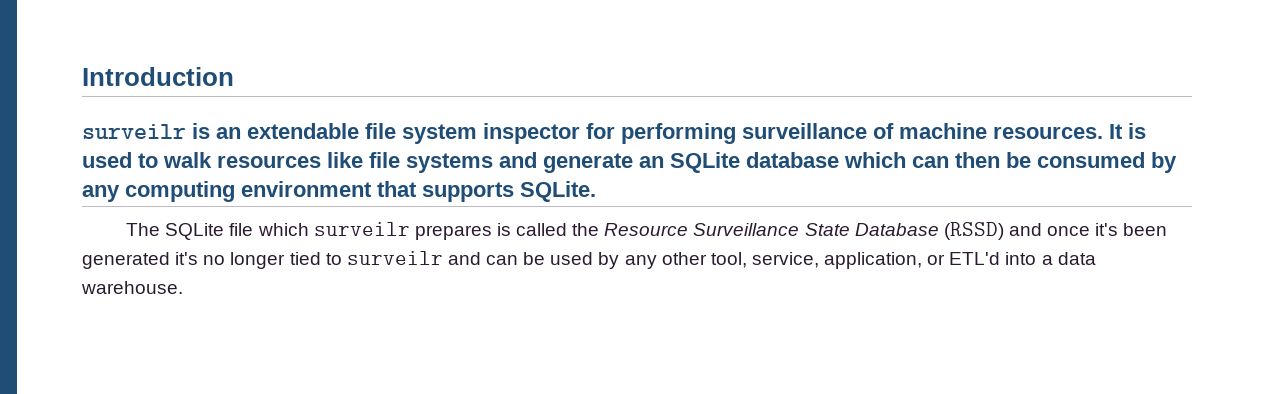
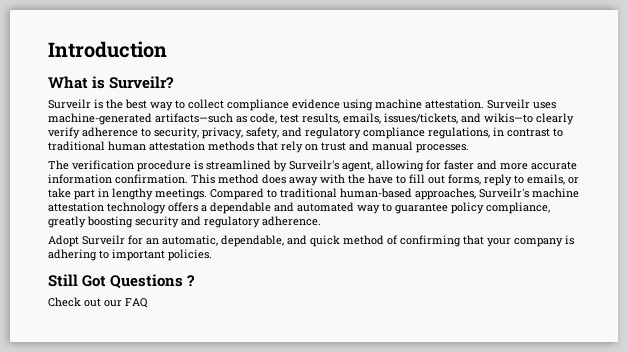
[82,123,1146,144] [82,152,1177,173] [82,181,596,202] [126,222,1168,240] [82,251,1096,269] [81,281,183,294] surveilr is an extendable file system inspector for performing surveillance of machine resources. It is used to walk resources like file systems and generate an SQLite database which can then be consumed by any computing environment that supports SQLite. // The SQLite file which surveilr prepares is called the Resource Surveillance State Database (RSSD) and once it's been generated it's no longer tied to surveilr and can be used by any other tool, service, application, or ETL'd into a data warehouse. -> [48,76,175,89] [48,99,556,111] [48,113,574,125] [48,127,563,139] [48,141,469,153] [48,160,577,172] [48,174,579,186] [48,188,579,200] [48,202,550,214] [48,216,321,228] [48,235,574,247] [48,249,212,261] [48,274,196,289] [48,297,148,308] What is Surveilr? // Surveilr is the best way to collect compliance evidence using machine attestation. Surveilr uses machine-generated artifacts—such as code, test results, emails, issues/tickets, and wikis—to clearly verify adherence to security, privacy, safety, and regulatory compliance regulations, in contrast to traditional human attestation methods that rely on trust and manual processes. // The verification procedure is streamlined by Surveilr's agent, allowing for faster and more accurate information confirmation. This method does away with the have to fill out forms, reply to emails, or take part in lengthy meetings. Compared to traditional human-based approaches, Surveilr's machine attestation technology offers a dependable and automated way to guarantee policy compliance, greatly boosting security and regulatory adherence. // Adopt Surveilr for an automatic, dependable, and quick method of confirming that your company is adhering to important policies. // Still Got Questions ? // Check out our FAQ

